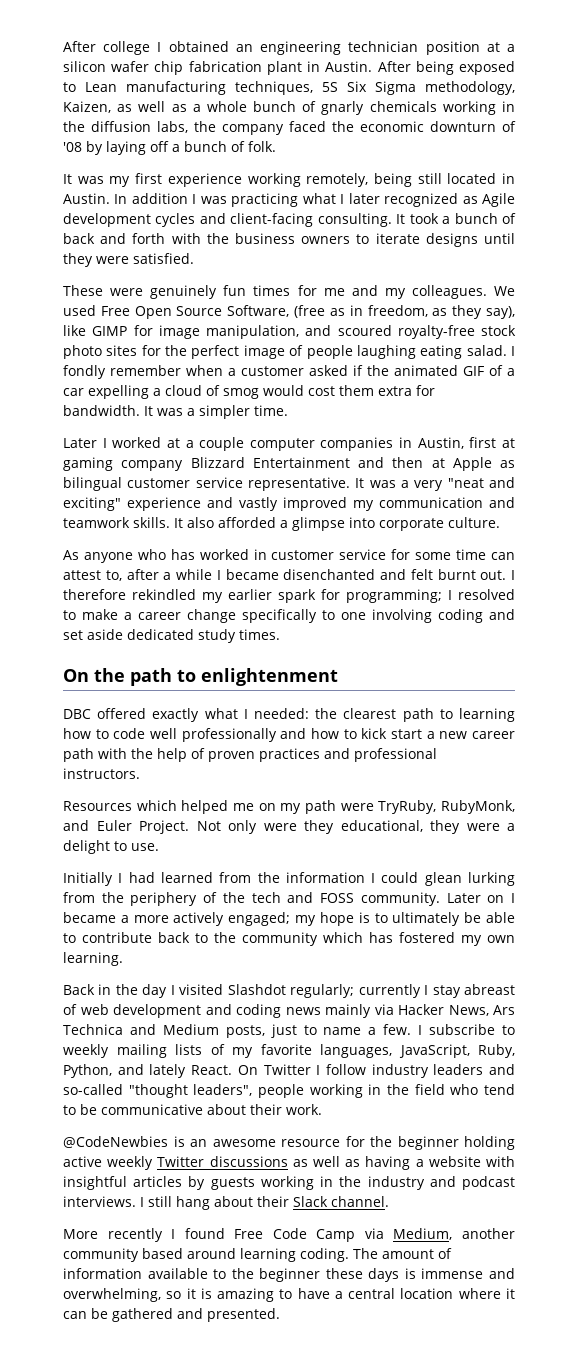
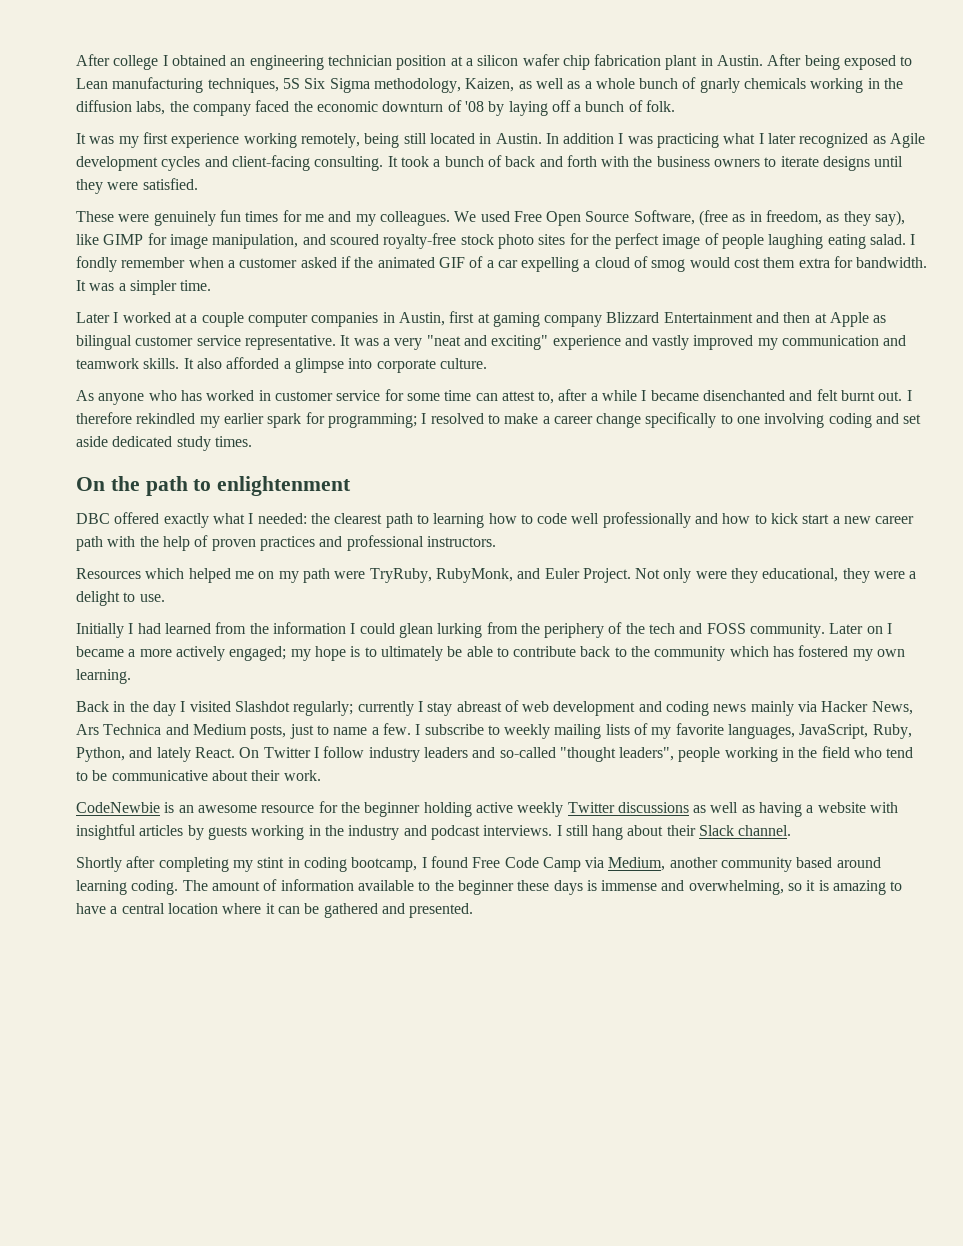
[63,1136,168,1148] @CodeNewbies -> [76,802,160,813] CodeNewbie
[63,1228,163,1242] More recently -> [76,856,418,872] Shortly after completing my stint in coding bootcamp,

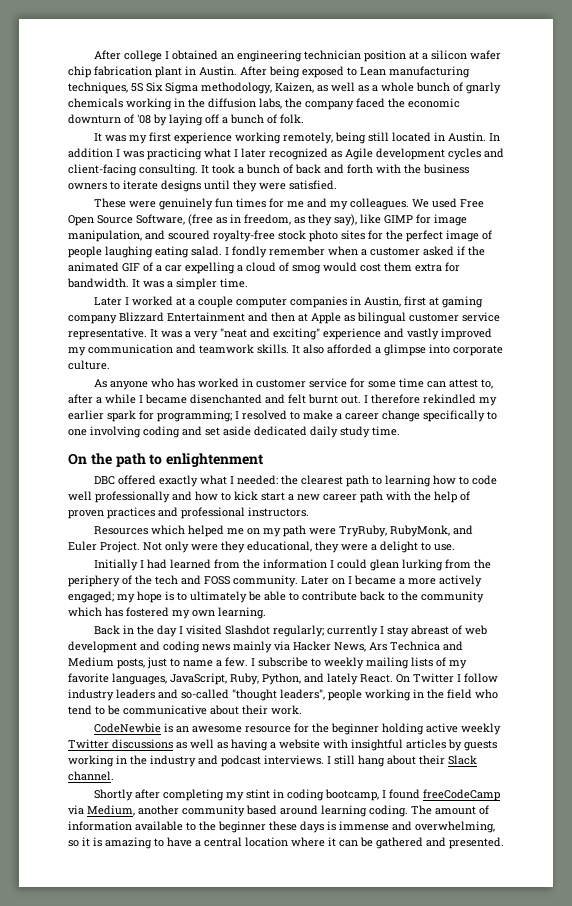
[176,436,252,451] study times. -> [310,426,400,438] daily study time.
[472,857,581,872] Free Code Camp -> [423,789,501,801] freeCodeCamp

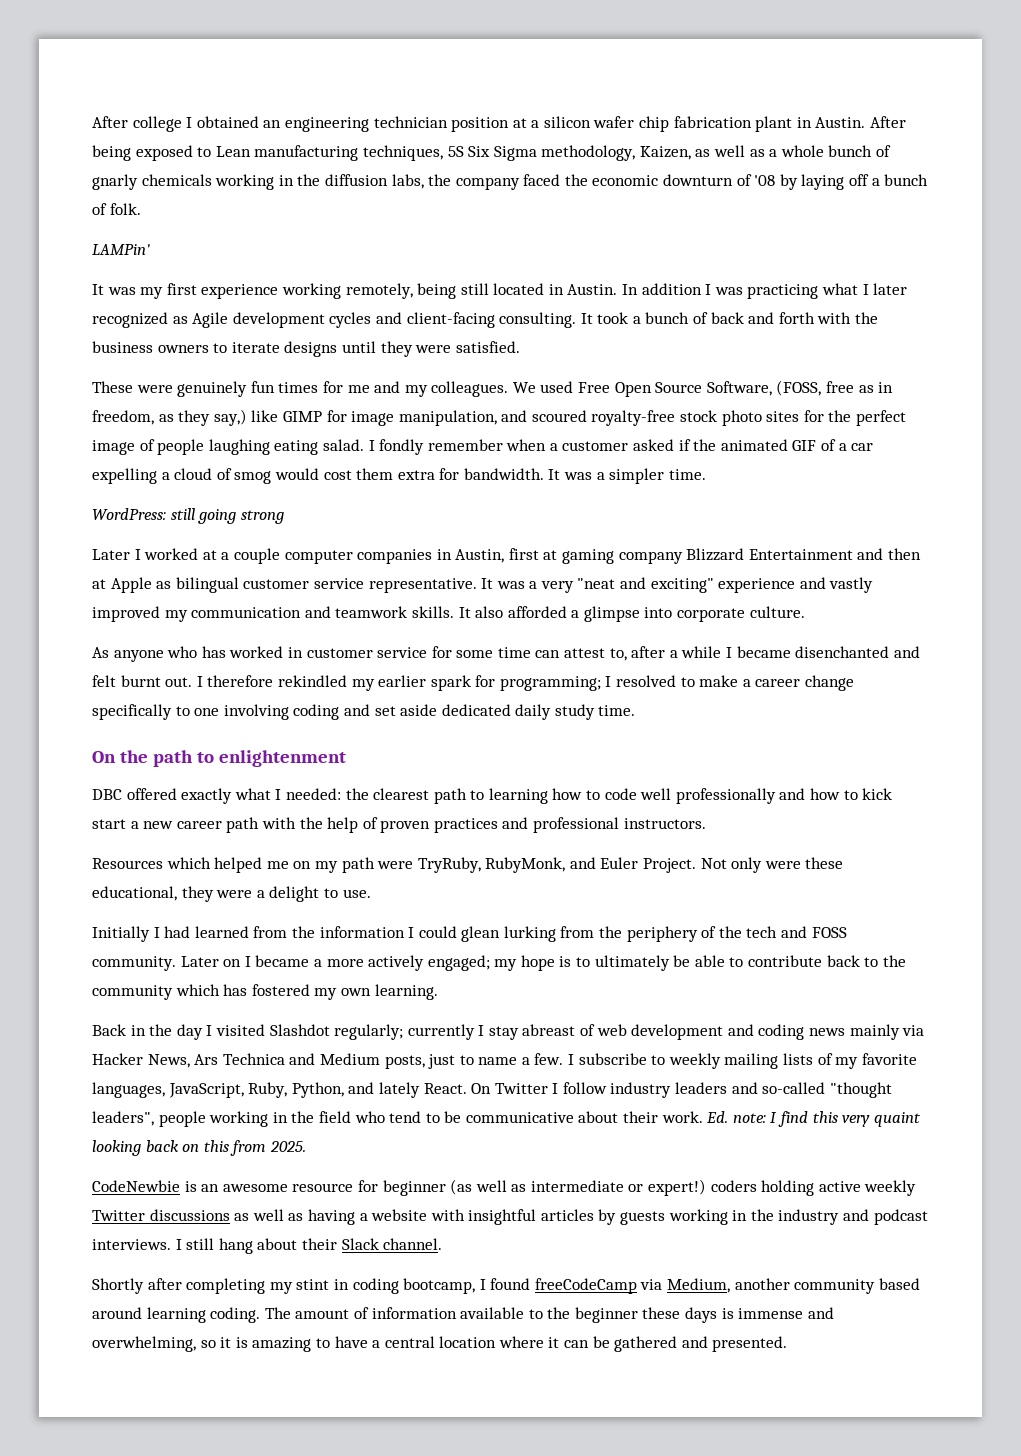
(304, 119) none -> [92,244,150,255] // LAMPin'
[188,214,213,226] (free -> [776,380,855,396] (FOSS, free
[334,214,357,226] say), -> [213,409,247,426] say,)
(248, 283) none -> [92,508,284,524] // WordPress: still going strong
[221,541,245,553] they -> [805,857,844,869] these
(302, 710) none -> [706,1111,921,1127] [92,1140,306,1156] Ed. note: I find this very quaint looking back on this from 2025.
[312,723,380,735] the beginner -> [382,1179,757,1196] beginner (as well as intermediate or expert!) coders

